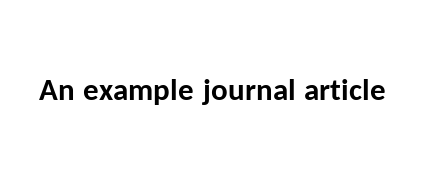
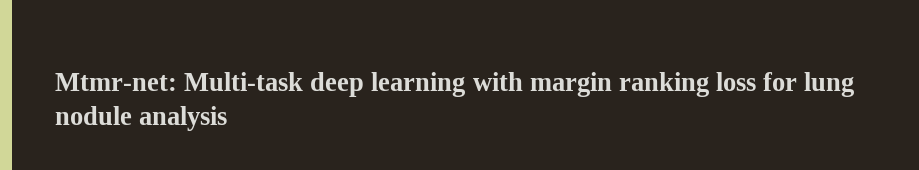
[39,79,387,105] An example journal article -> [55,72,855,97] [55,106,228,131] Mtmr-net: Multi-task deep learning with margin ranking loss for lung nodule analysis

